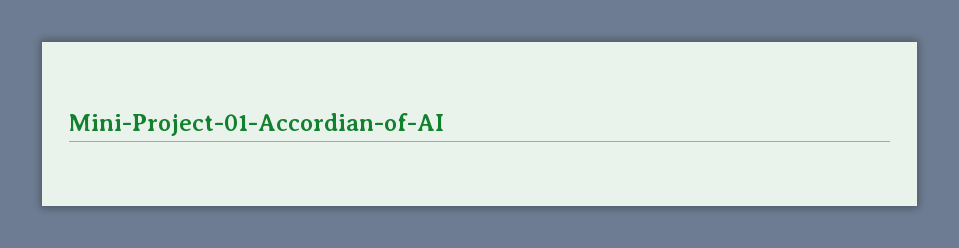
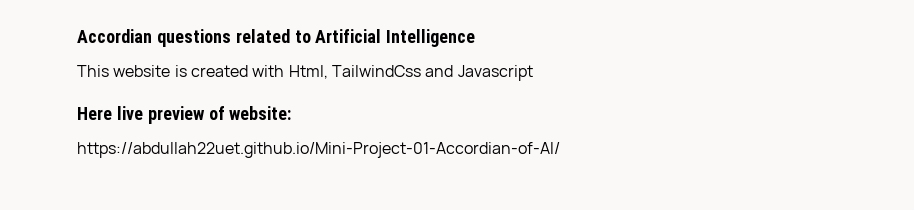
[69,113,444,136] Mini-Project-01-Accordian-of-AI -> [77,29,476,47] [77,65,533,81] [77,106,292,124] [77,142,560,158] Accordian questions related to Artificial Intelligence // This website is created with Html, TailwindCss and Javascript // Here live preview of website: // https://abdullah22uet.github.io/Mini-Project-01-Accordian-of-AI/

